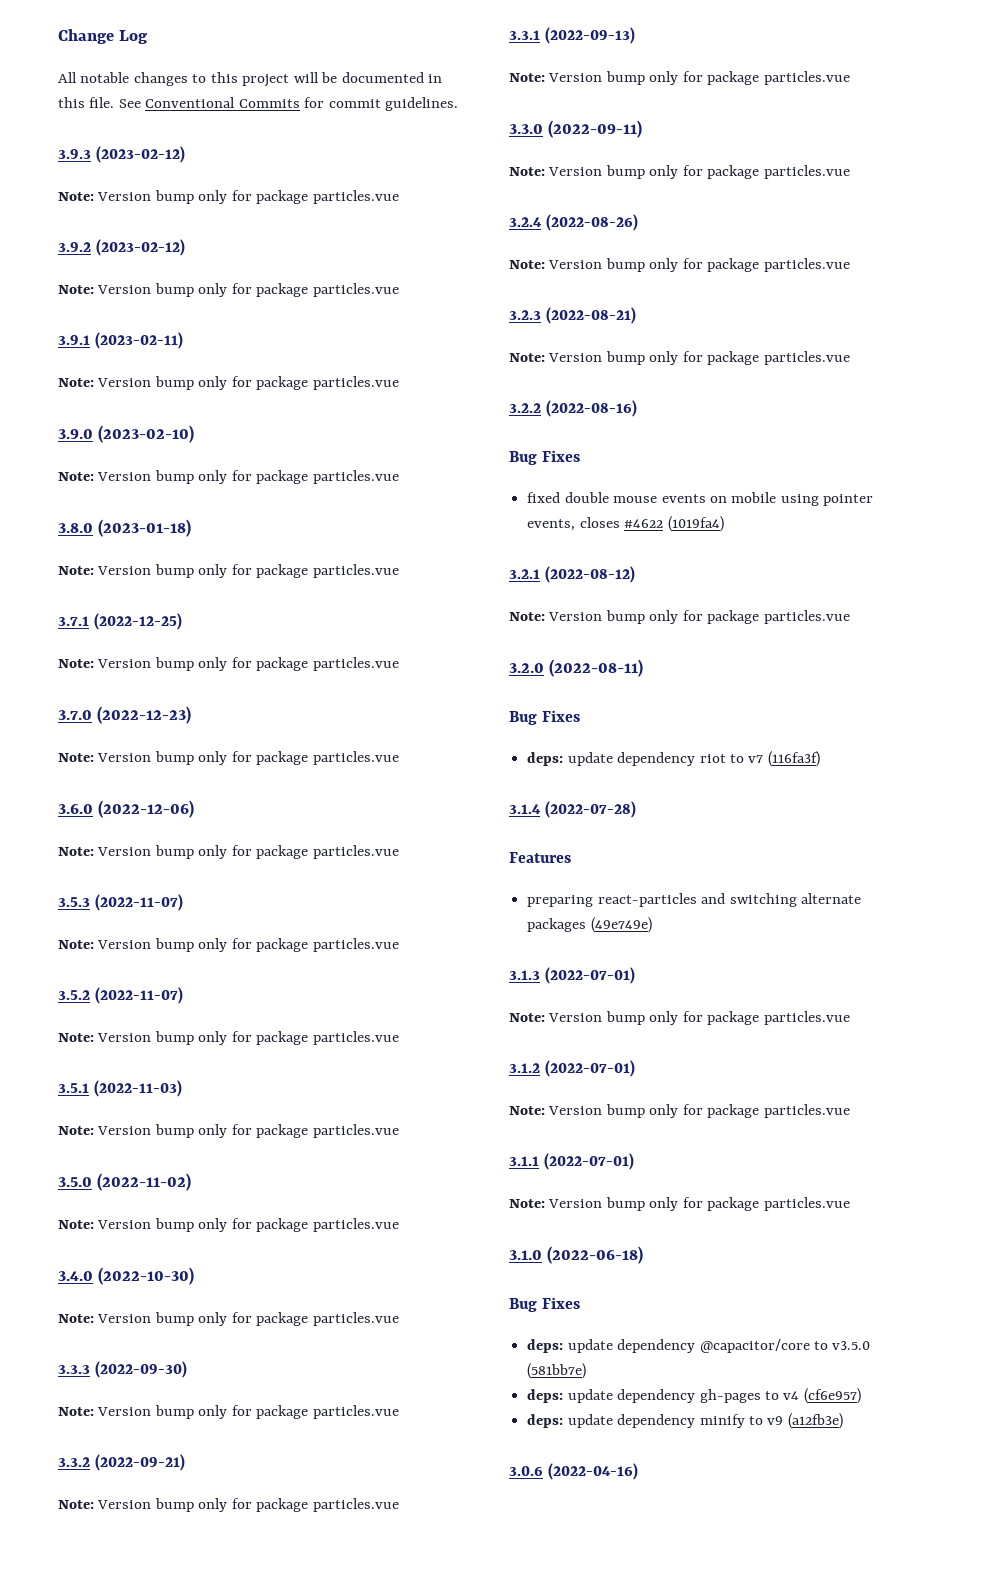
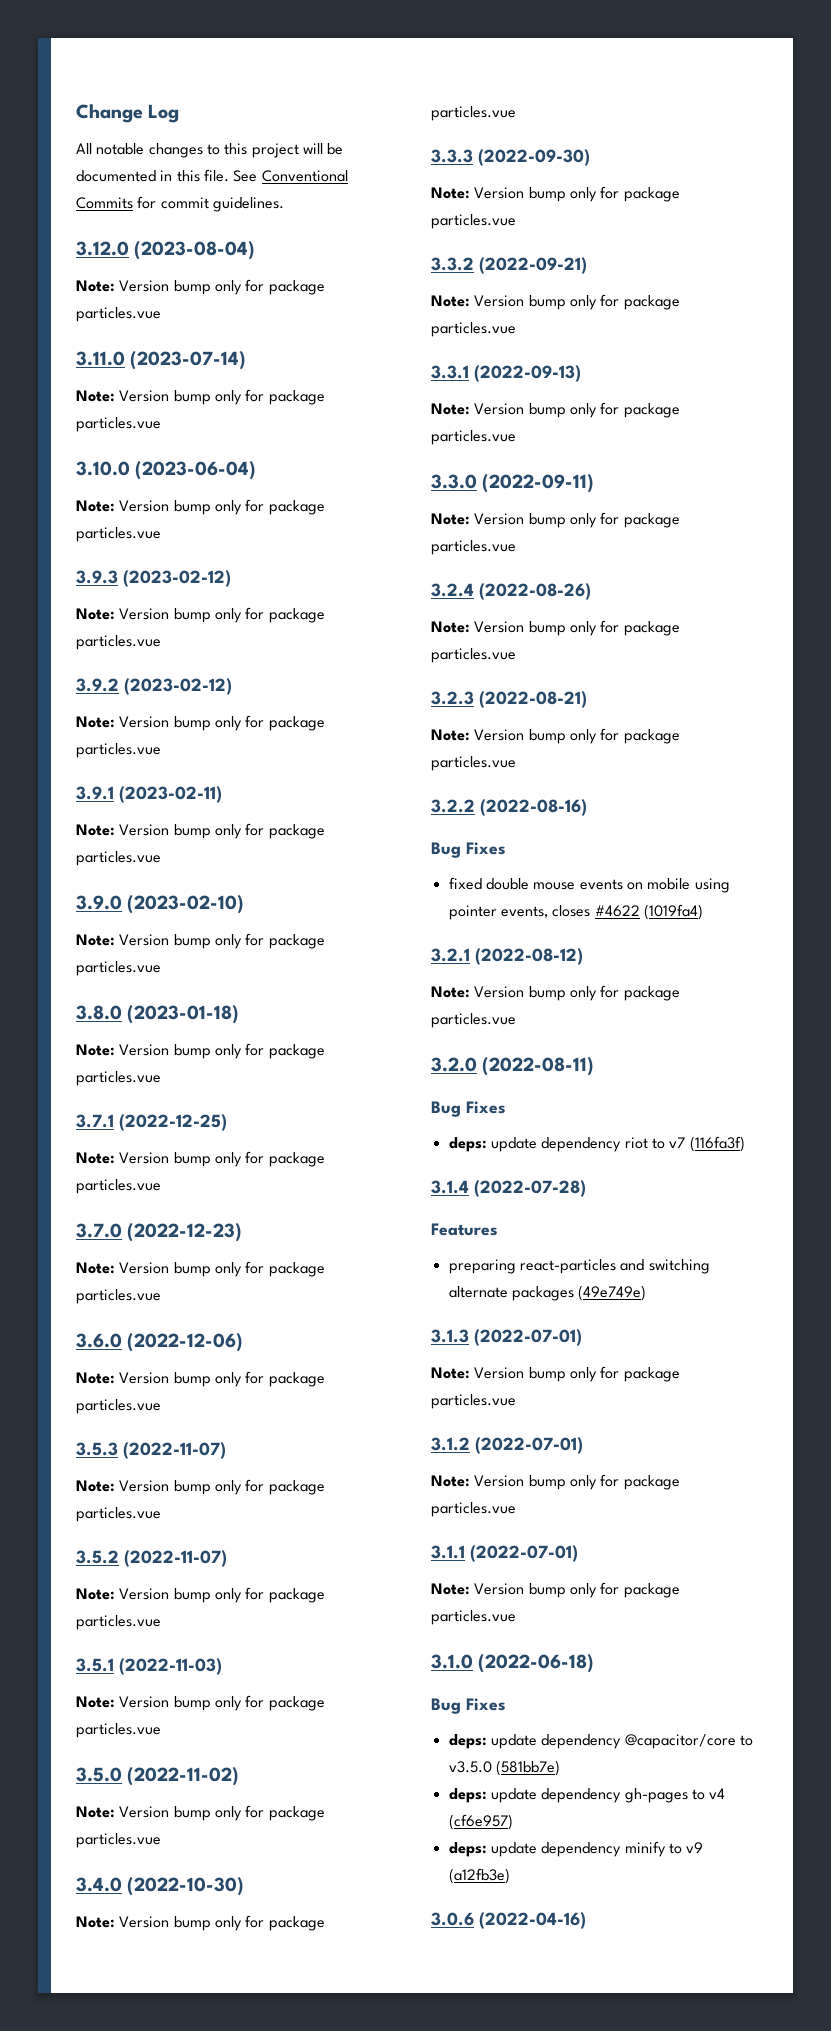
(459, 104) none -> [76,241,256,260] [76,279,325,295] [76,307,161,322] [76,351,247,370] [76,389,325,405] [76,417,161,432] [76,461,257,480] [76,499,325,515] [76,527,161,542] // 3.12.0 (2023-08-04) // Note: Version bump only for package particles.vue // 3.11.0 (2023-07-14) // Note: Version bump only for package particles.vue // 3.10.0 (2023-06-04) // Note: Version bump only for package particles.vue

